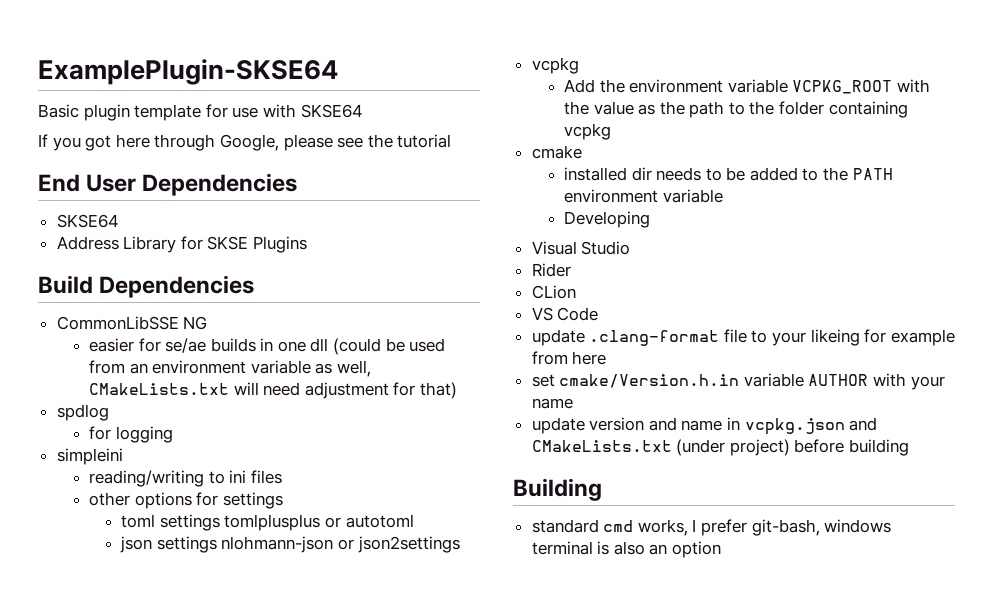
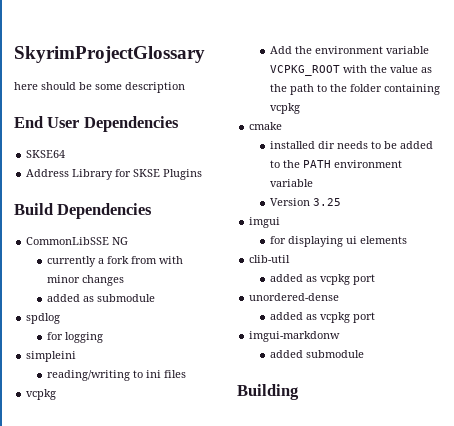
[38,59,338,85] [38,104,363,121] [38,134,452,151] ExamplePlugin-SKSE64 // Basic plugin template for use with SKSE64 // If you got here through Google, please see the tutorial -> [14,46,205,63] [14,82,185,93] SkyrimProjectGlossary // here should be some description
[88,338,446,355] [88,360,371,377] [88,382,457,399] easier for se/ae builds in one dll (could be used from an environment variable as well, CMakeLists.txt will need adjustment for that) -> [46,256,183,267] [46,275,124,286] [46,294,155,302] currently a fork from with minor changes // added as submodule
[88,492,283,509] [121,514,414,531] [120,536,460,553] // other options for settings // toml settings tomlplusplus or autotoml // json settings nlohmann-json or json2settings -> (186, 374) none
[563,211,650,228] [531,241,631,255] [531,263,571,277] [531,285,576,299] [531,307,599,321] [531,329,955,346] [531,351,607,365] [531,373,945,390] [531,398,573,409] [531,417,878,435] [531,439,910,456] [513,478,602,501] [531,519,892,536] [531,541,722,558] Developing // Visual Studio // Rider // CLion // VS Code // update .clang-format file to your likeing for example from here // set cmake/Version.h.in variable AUTHOR with your name // update version and name in vcpkg.json and CMakeLists.txt (under project) before building // Building // standard cmd works, I prefer git-bash, windows terminal is also an option -> [269,198,341,206] [249,217,281,228] [269,236,407,247] [249,255,291,263] [269,274,375,285] [249,293,340,301] [269,312,375,323] [249,331,341,342] [269,350,364,358] [237,384,299,400] Version 3.25 // imgui // for displaying ui elements // clib-util // added as vcpkg port // unordered-dense // added as vcpkg port // imgui-markdonw // added submodule // Building

